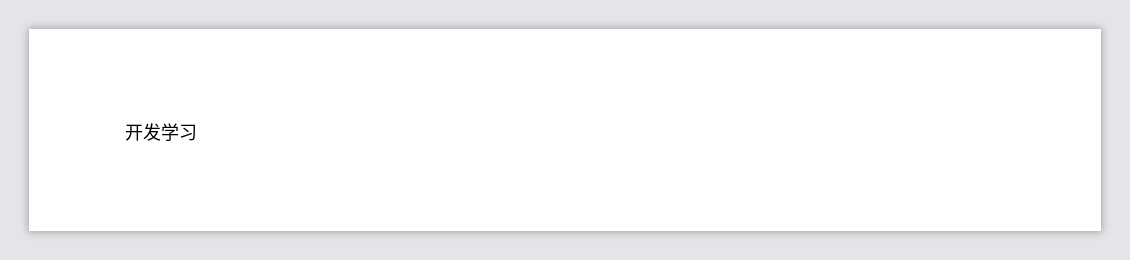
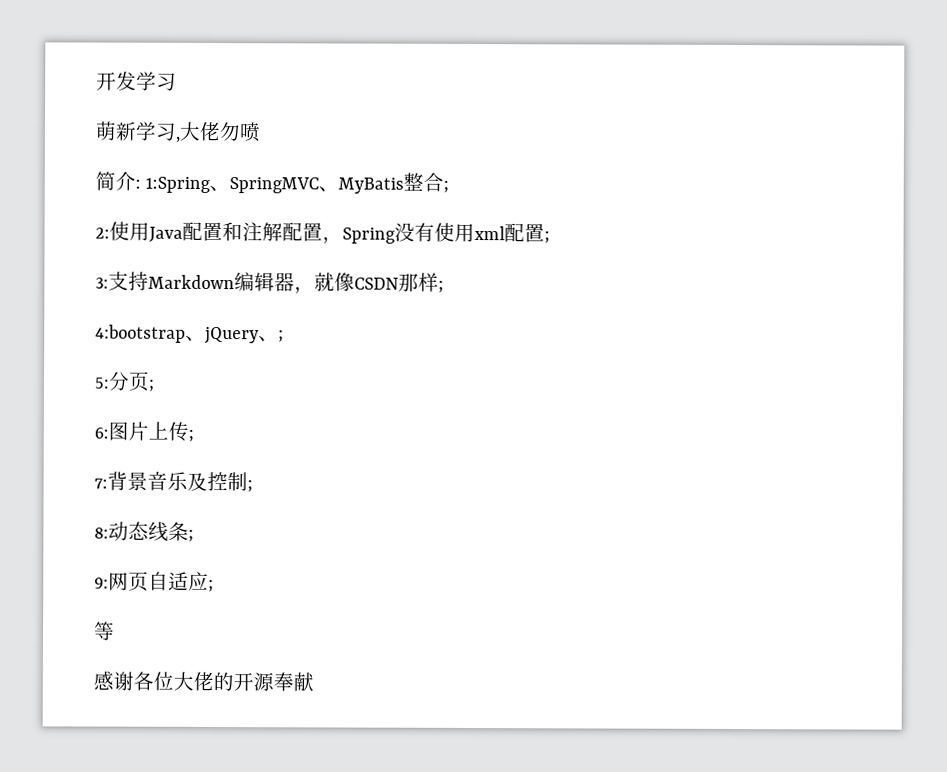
(197, 132) none -> [95,121,261,143] [95,171,450,194] [95,221,550,244] [95,271,444,294] [95,324,284,345] [94,371,155,392] [94,421,194,442] [94,471,253,493] [94,521,194,542] [94,571,214,593] [94,621,115,641] [93,671,314,692] // 萌新学习,大佬勿喷 // 简介: 1:Spring、SpringMVC、MyBatis整合; // 2:使用Java配置和注解配置，Spring没有使用xml配置; // 3:支持Markdown编辑器，就像CSDN那样; // 4:bootstrap、jQuery、; // 5:分页; // 6:图片上传; // 7:背景音乐及控制; // 8:动态线条; // 9:网页自适应; // 等 // 感谢各位大佬的开源奉献

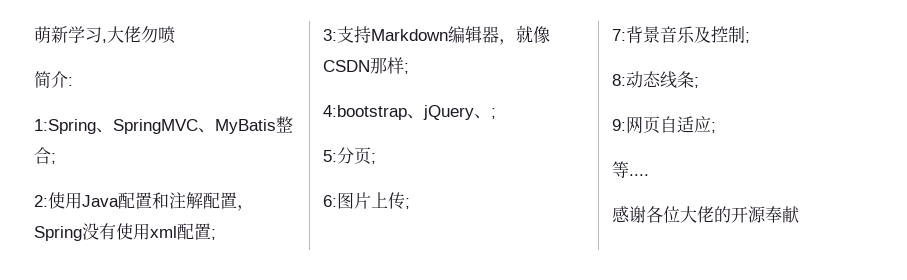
[96,71,177,91] 开发学习 // -> (34, 34) none
(141, 184) none -> (73, 81) //
(115, 631) none -> [629,174,649,176] ....

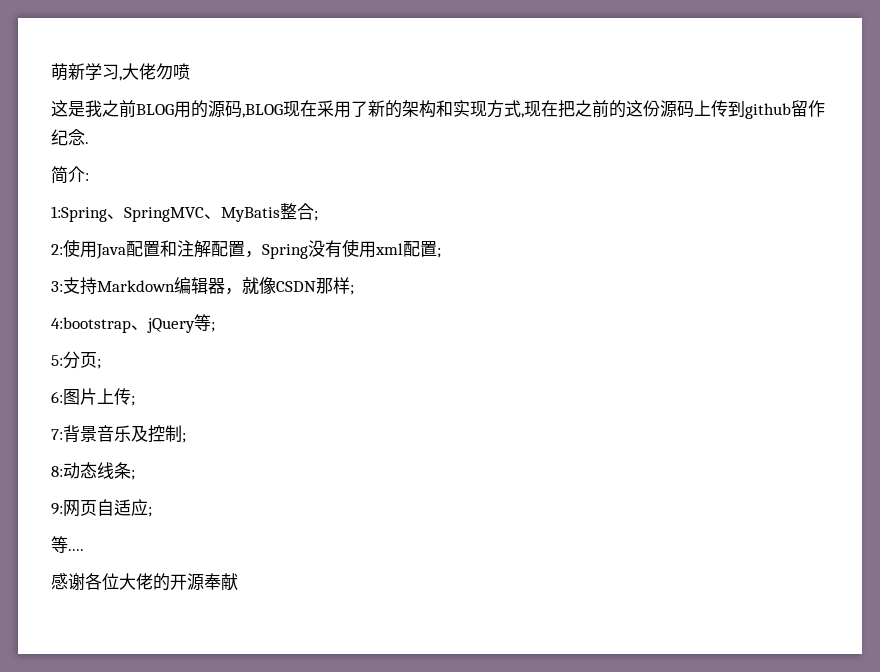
(175, 35) none -> [51,100,825,119] [51,129,89,146] // 这是我之前BLOG用的源码,BLOG现在采用了新的架构和实现方式,现在把之前的这份源码上传到github留作纪念.
[474,114,491,119] 、 -> [194,314,211,331] 等

